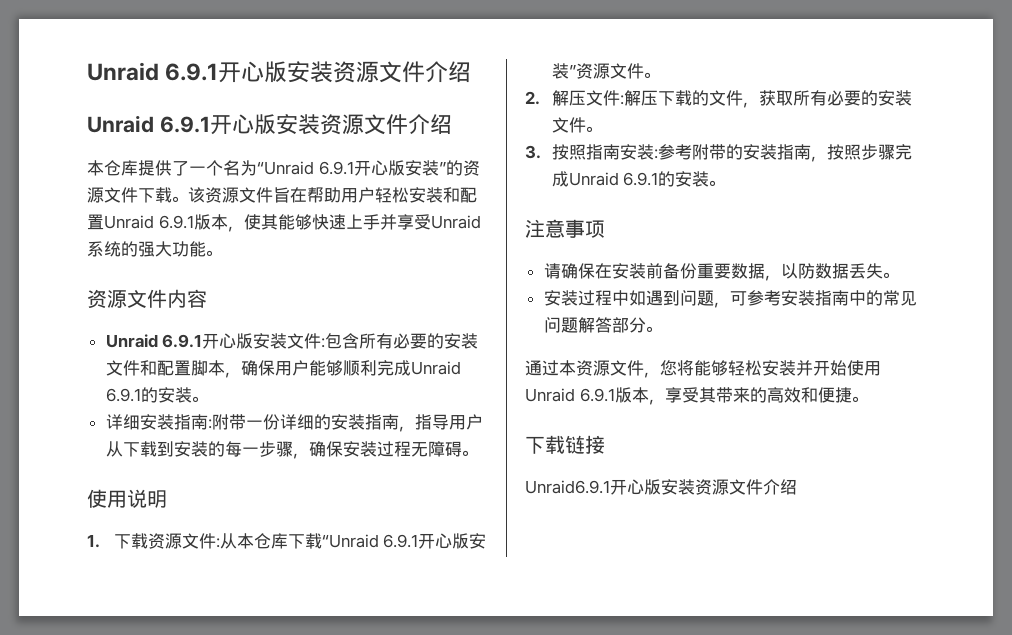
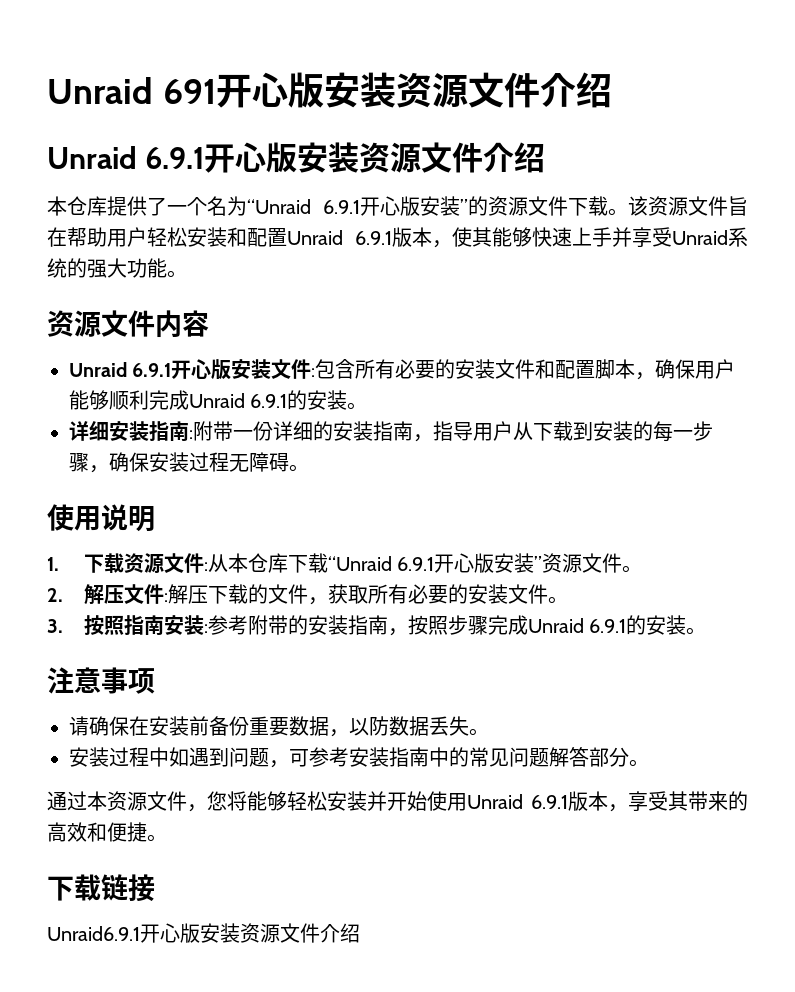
[87,62,219,81] Unraid 6.9.1 -> [47,77,216,104] Unraid 691

